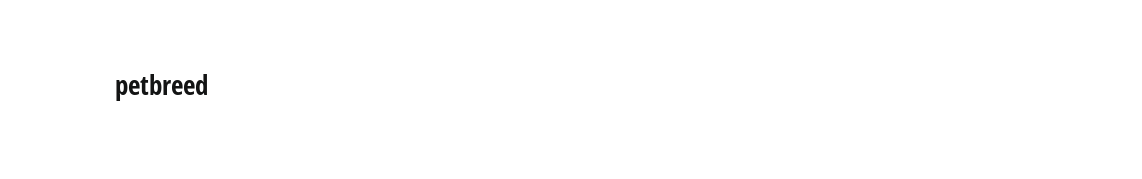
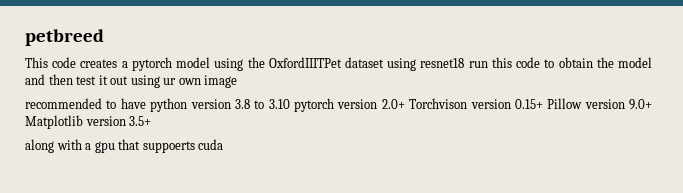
(208, 87) none -> [25,57,652,71] [25,74,238,88] [25,98,652,112] [25,115,152,129] [25,139,224,153] // This code creates a pytorch model using the OxfordIIITPet dataset using resnet18 run this code to obtain the model and then test it out using ur own image // recommended to have python version 3.8 to 3.10 pytorch version 2.0+ Torchvison version 0.15+ Pillow version 9.0+ Matplotlib version 3.5+ // along with a gpu that suppoerts cuda

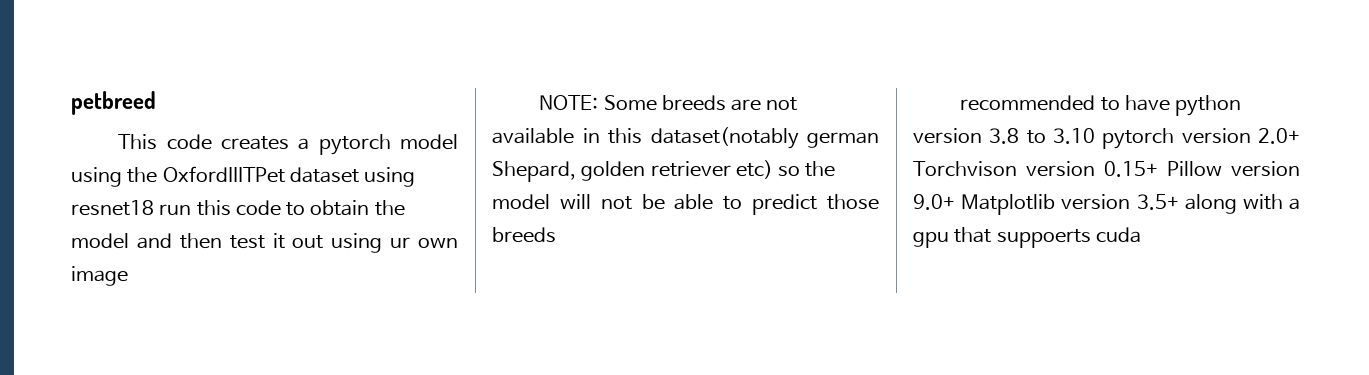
(238, 81) none -> [539,95,798,111] [492,127,880,149] [492,160,836,182] [492,194,879,215] [492,227,556,243] // NOTE: Some breeds are not available in this dataset(notably german Shepard, golden retriever etc) so the model will not be able to predict those breeds
(152, 121) // -> (1179, 202) none

